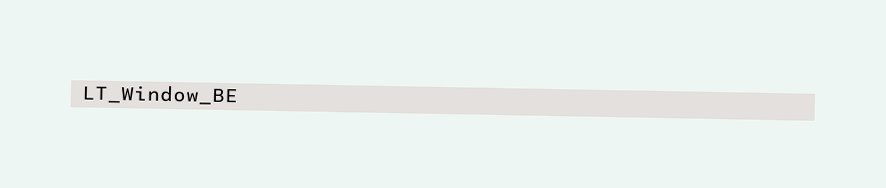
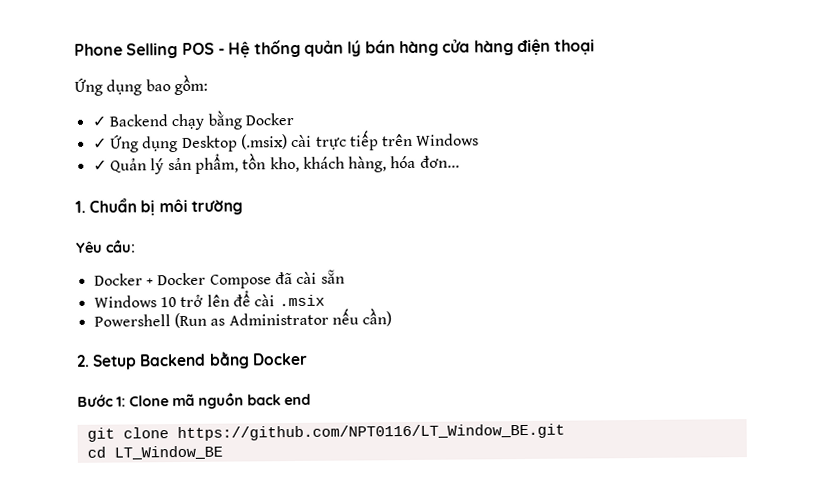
(81, 95) none -> [74,38,596,59] [74,74,208,96] [91,110,294,131] [92,130,480,153] [92,153,460,175] [75,198,243,216] [75,239,136,253] [93,269,345,289] [93,290,325,308] [93,308,393,329] [76,351,308,370] [77,392,311,409] [86,423,565,442] [86,446,106,458] Phone Selling POS - Hệ thống quản lý bán hàng cửa hàng điện thoại // Ứng dụng bao gồm: // ✓ Backend chạy bằng Docker // ✓ Ứng dụng Desktop (.msix) cài trực tiếp trên Windows // ✓ Quản lý sản phẩm, tồn kho, khách hàng, hóa đơn... // 1. Chuẩn bị môi trường // Yêu cầu: // Docker + Docker Compose đã cài sẵn // Windows 10 trở lên để cài .msix // Powershell (Run as Administrator nếu cần) // 2. Setup Backend bằng Docker // Bước 1: Clone mã nguồn back end // git clone https://github.com/NPT0116/LT_Window_BE.git // cd

